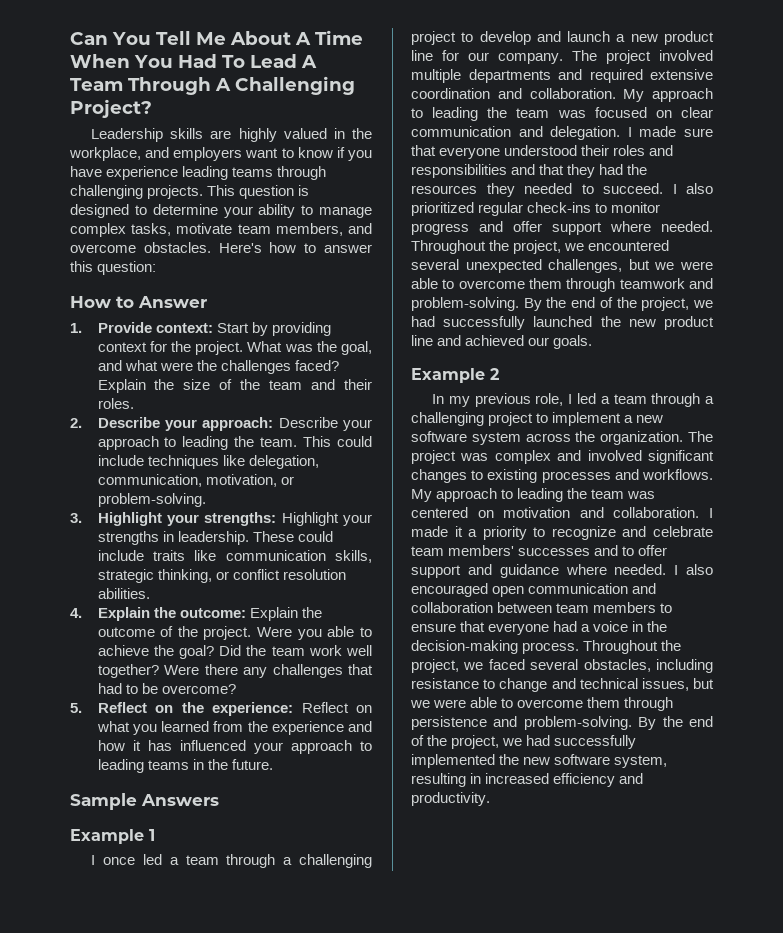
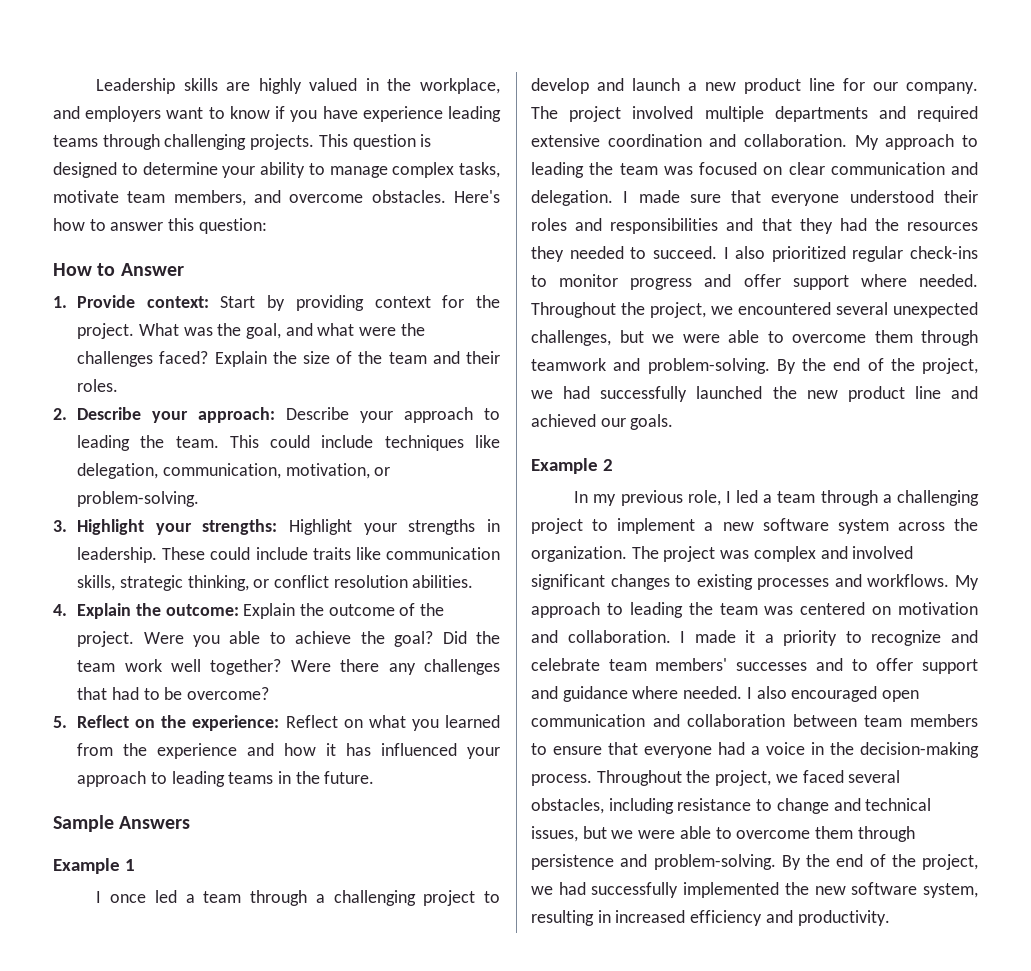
[70,30,363,45] [70,54,317,68] [70,76,355,95] [70,99,152,118] Can You Tell Me About A Time When You Had To Lead A Team Through A Challenging Project? // -> (96, 86) none

